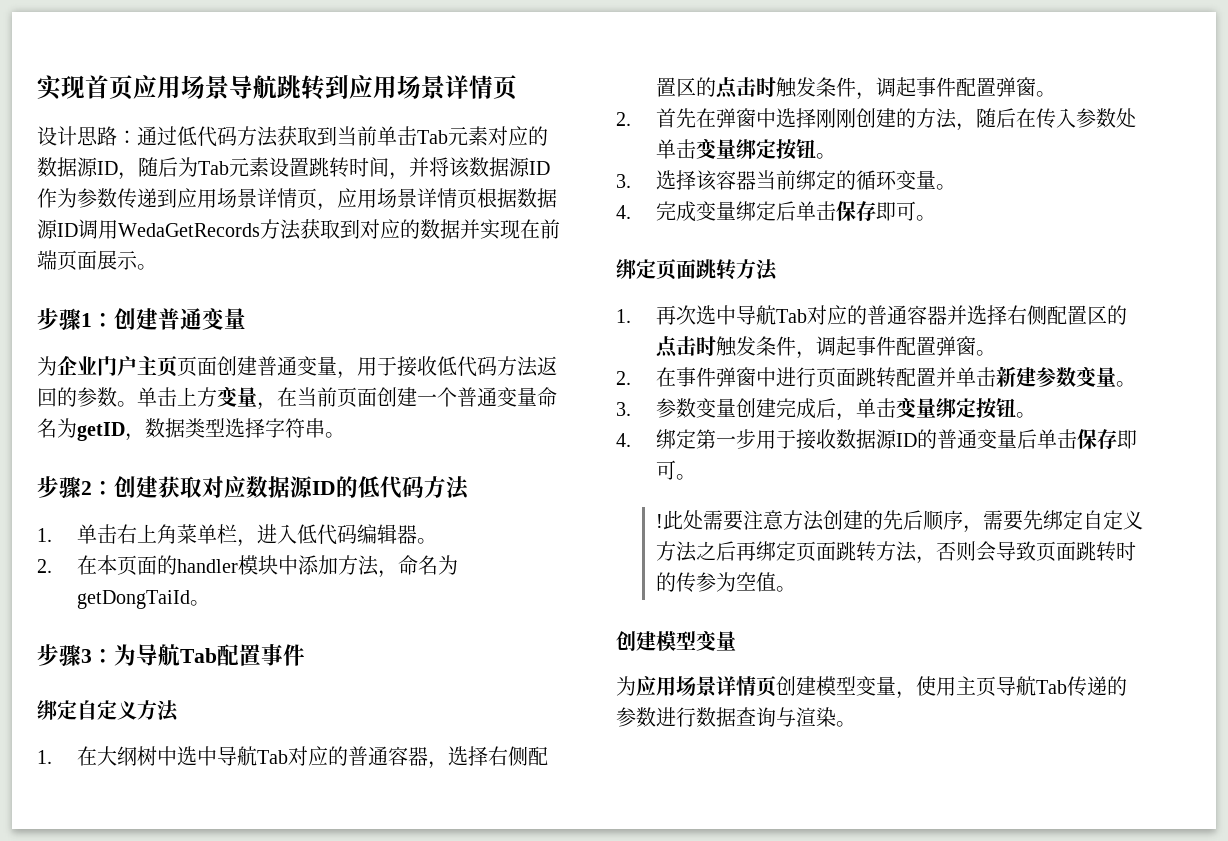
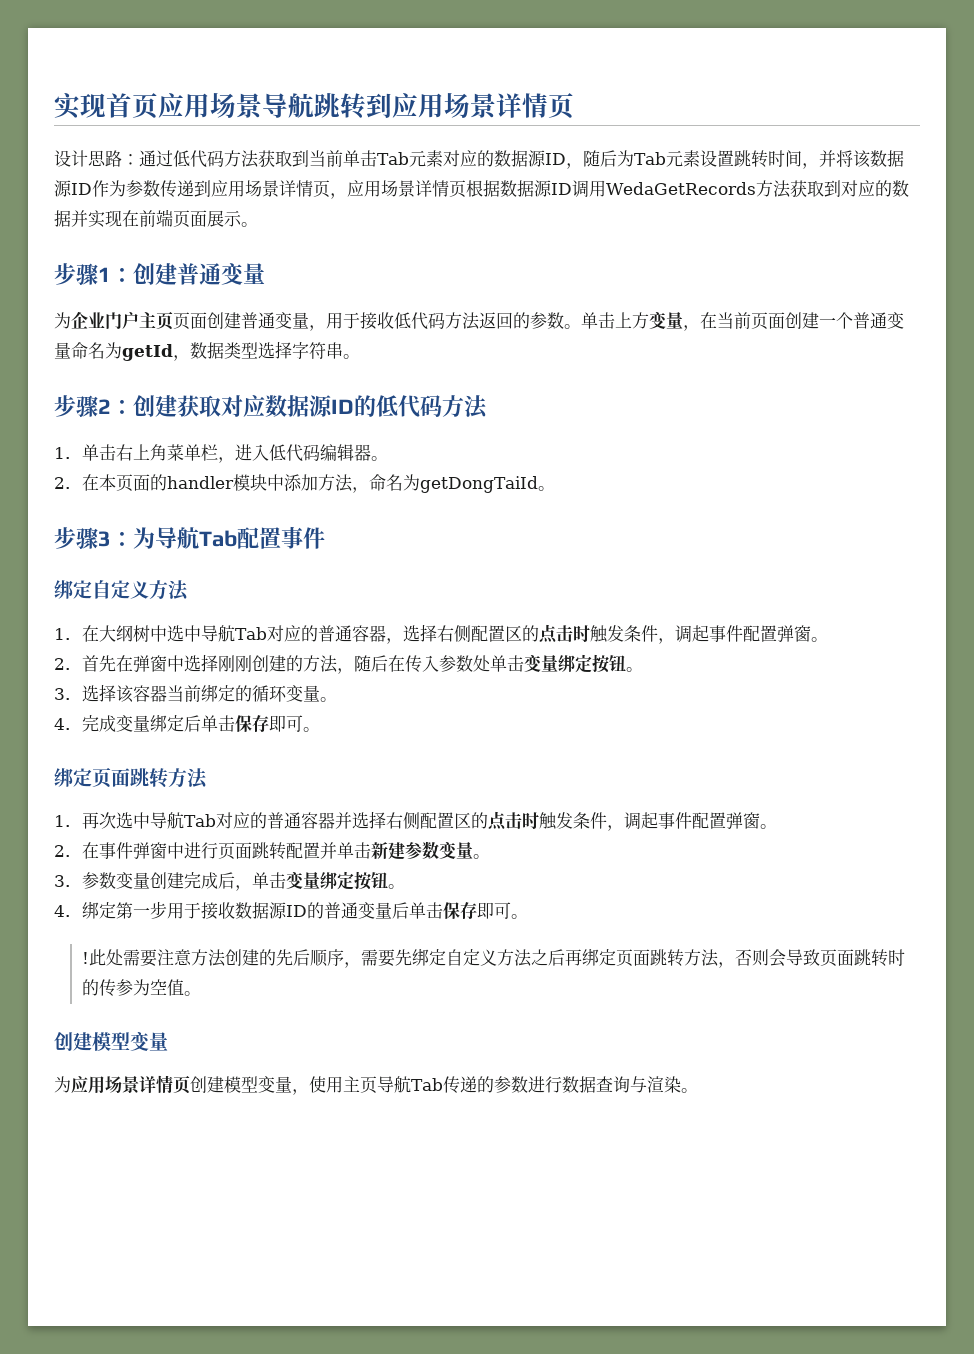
[77,422,125,441] getID -> [122,344,173,361] getId

